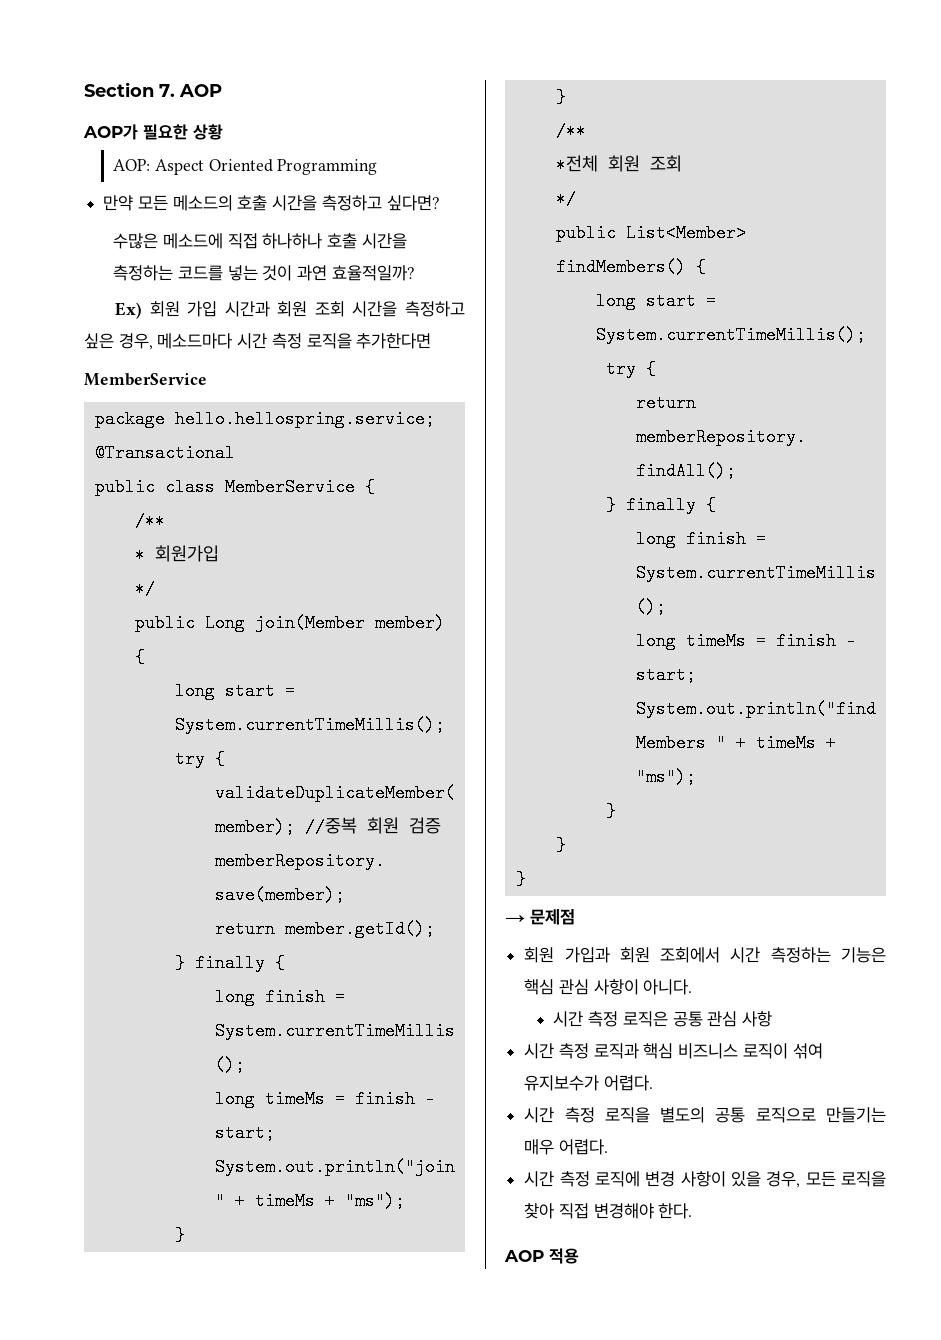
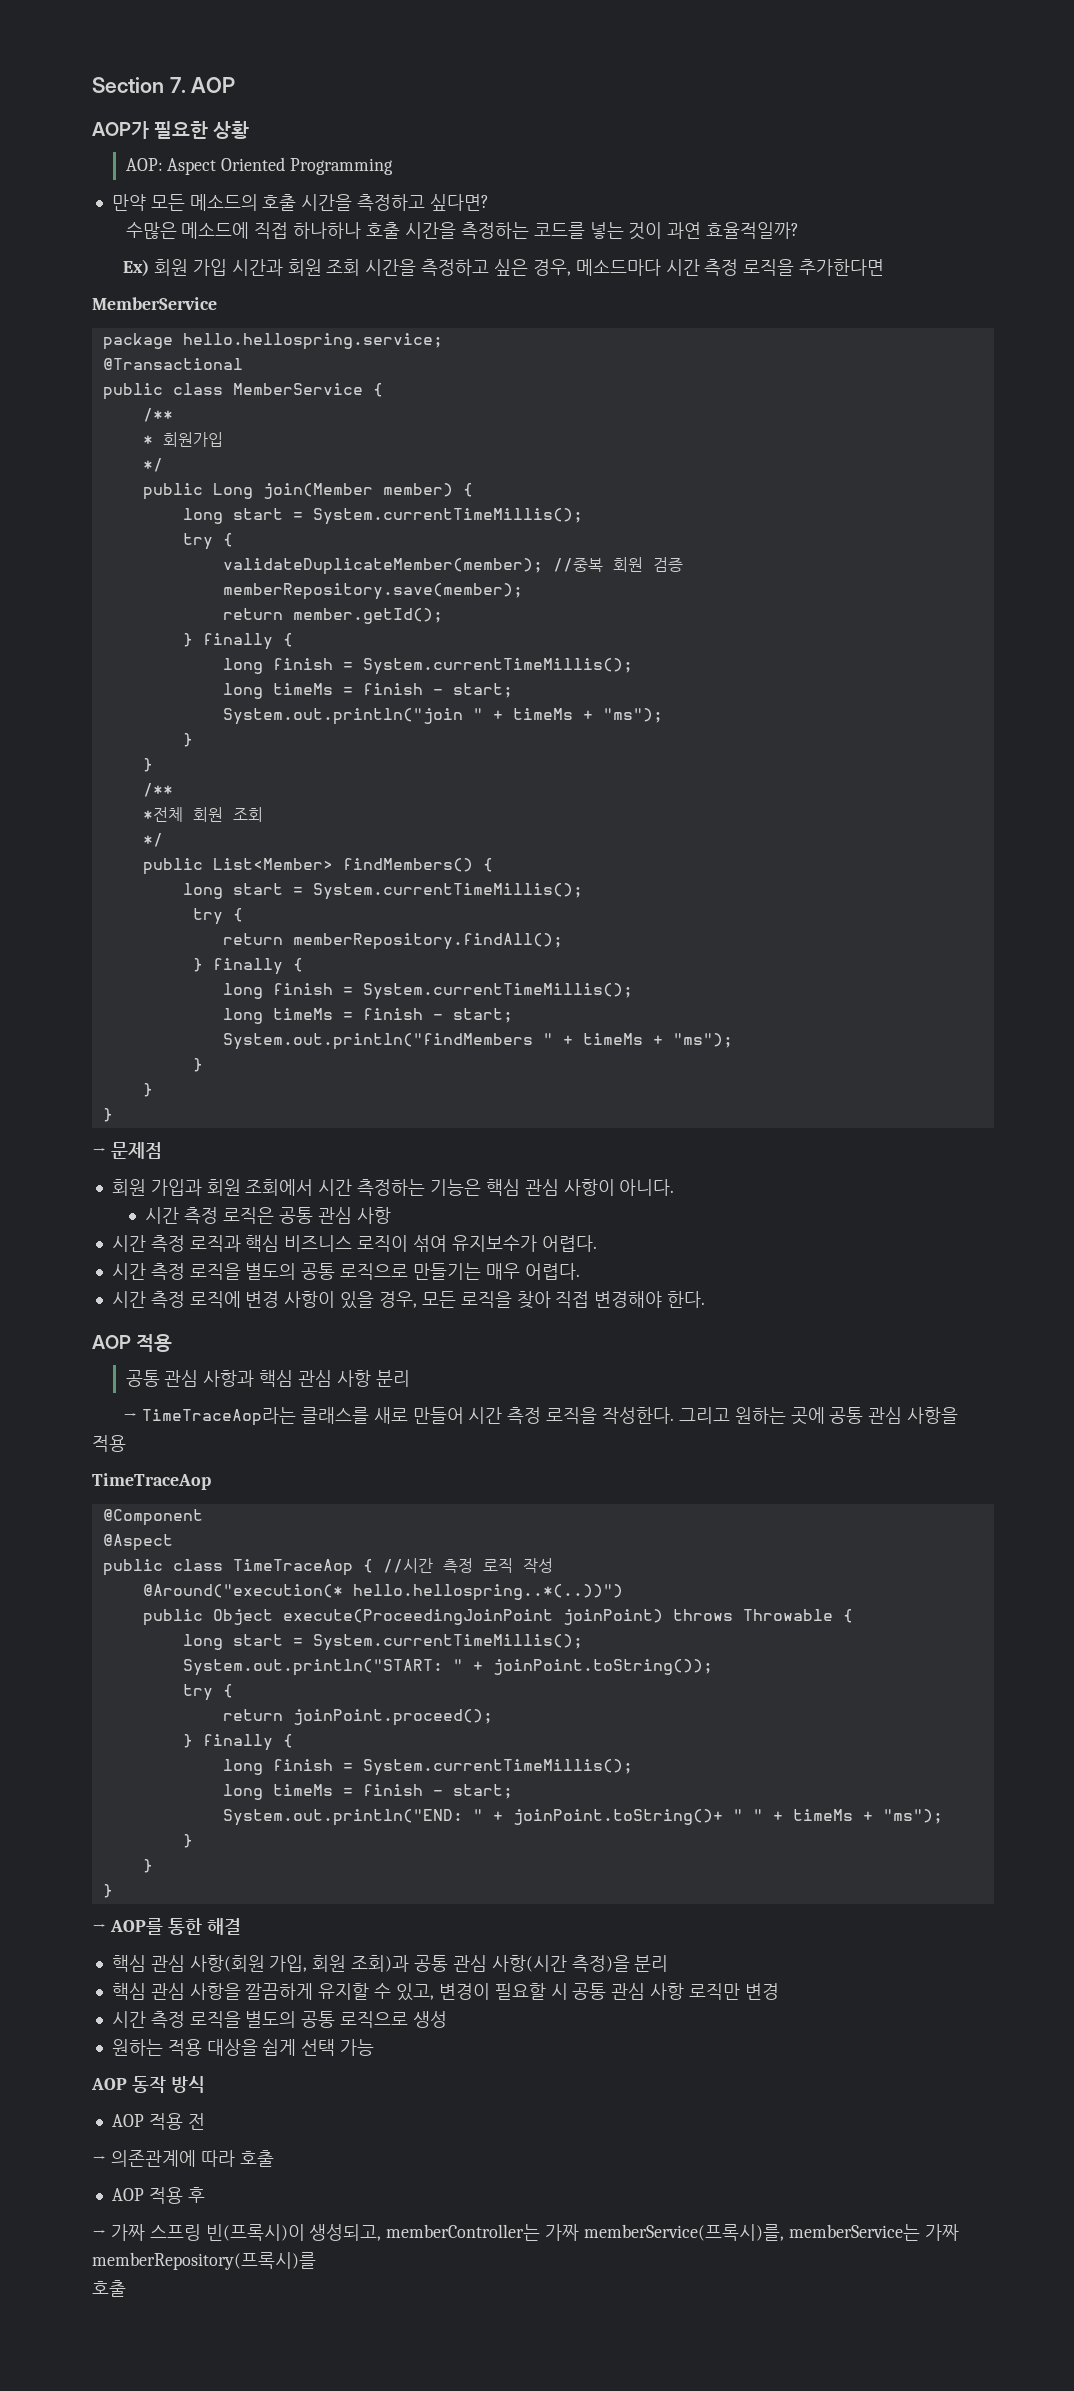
(579, 1256) none -> [125,1370,410,1387] [123,1407,959,1426] [92,1435,126,1452] [92,1473,211,1490] [102,1509,203,1526] [102,1534,173,1551] [102,1558,553,1576] [142,1584,623,1601] [142,1609,853,1626] [182,1634,583,1651] [182,1659,713,1676] [182,1684,233,1701] [222,1709,493,1726] [182,1734,293,1751] [222,1759,633,1776] [222,1784,513,1800] [222,1809,943,1826] [182,1834,193,1848] [142,1859,153,1873] [102,1884,113,1898] [92,1918,241,1935] [111,1955,669,1972] [111,1983,779,2001] [111,2011,447,2028] [111,2039,375,2056] [91,2076,205,2093] [111,2113,205,2130] [92,2150,274,2167] [111,2187,205,2204] [92,2224,959,2241] [92,2252,316,2270] [92,2280,126,2297] // 공통 관심 사항과 핵심 관심 사항 분리 // → TimeTraceAop라는 클래스를 새로 만들어 시간 측정 로직을 작성한다. 그리고 원하는 곳에 공통 관심 사항을 적용 // TimeTraceAop // @Component // @Aspect // public class TimeTraceAop { //시간 측정 로직 작성 // @Around("execution(* hello.hellospring..*(..))") // public Object execute(ProceedingJoinPoint joinPoint) throws Throwable { // long start = System.currentTimeMillis(); // System.out.println("START: " + joinPoint.toString()); // try { // return joinPoint.proceed(); // } finally { // long finish = System.currentTimeMillis(); // long timeMs = finish - start; // System.out.println("END: " + joinPoint.toString()+ " " + timeMs + "ms"); // } // } // } // → AOP를 통한 해결 // 핵심 관심 사항(회원 가입, 회원 조회)과 공통 관심 사항(시간 측정)을 분리 // 핵심 관심 사항을 깔끔하게 유지할 수 있고, 변경이 필요할 시 공통 관심 사항 로직만 변경 // 시간 측정 로직을 별도의 공통 로직으로 생성 // 원하는 적용 대상을 쉽게 선택 가능 // AOP 동작 방식 // AOP 적용 전 // → 의존관계에 따라 호출 // AOP 적용 후 // → 가짜 스프링 빈(프록시)이 생성되고, memberController는 가짜 memberService(프록시)를, memberService는 가짜 memberRepository(프록시)를 // 호출

